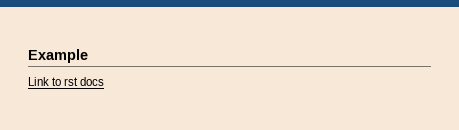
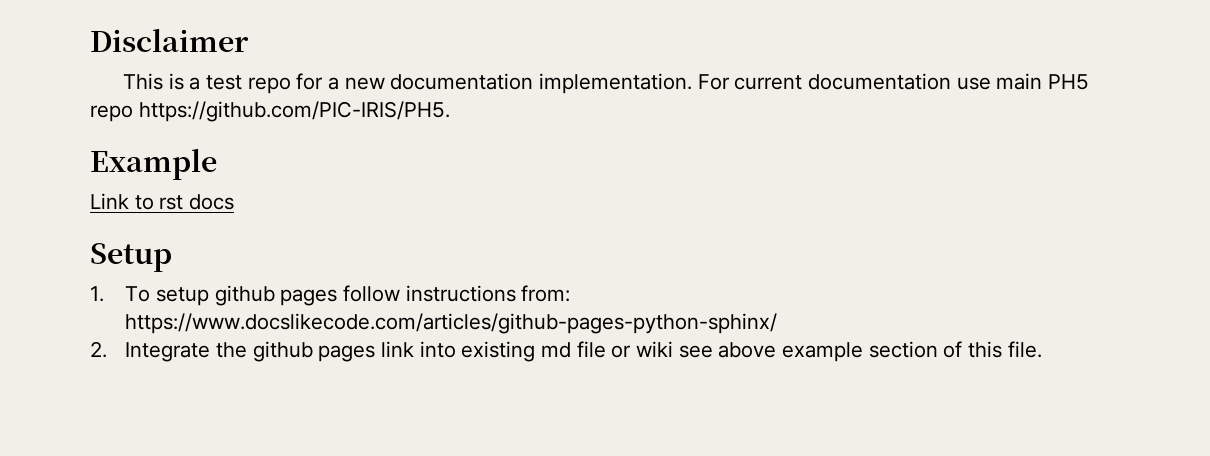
(28, 56) none -> [90,28,249,52] [122,73,1089,94] [90,101,450,122] Disclaimer // This is a test repo for a new documentation implementation. For current documentation use main PH5 repo https://github.com/PIC-IRIS/PH5. //
(105, 81) none -> [90,243,172,272] [90,285,571,306] [125,313,778,334] [90,341,1042,362] // Setup // 1. To setup github pages follow instructions from: https://www.docslikecode.com/articles/github-pages-python-sphinx/ // 2. Integrate the github pages link into existing md file or wiki see above example section of this file.

